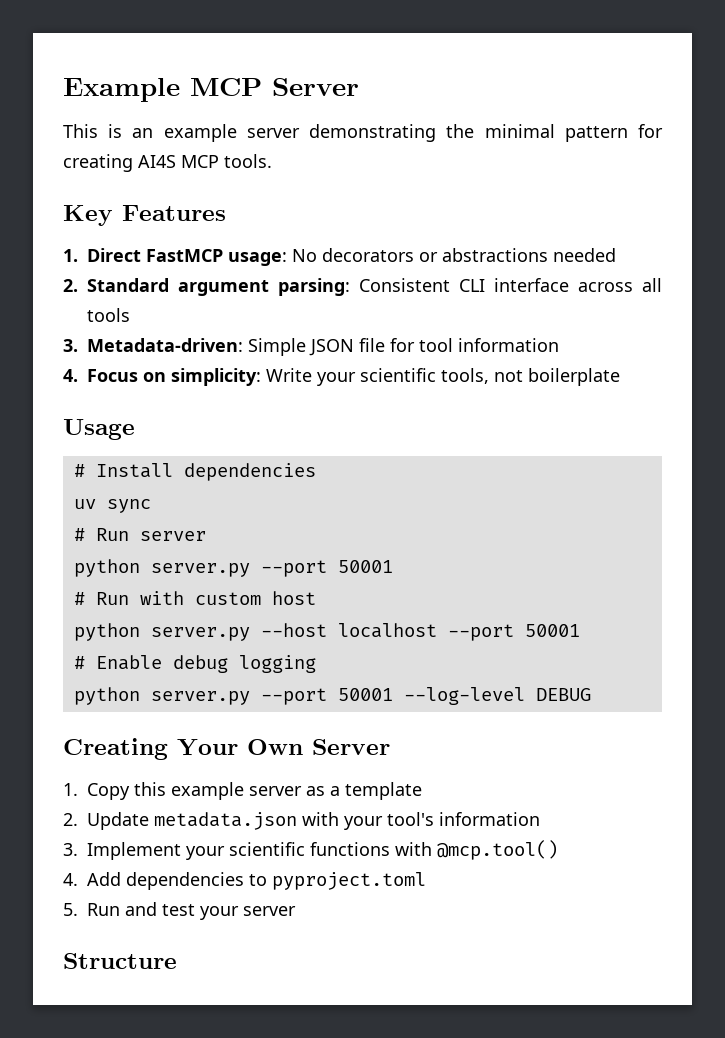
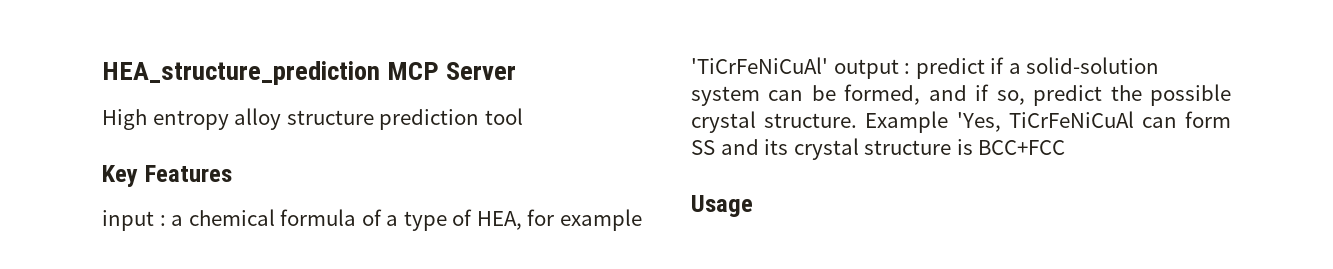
[63,78,180,102] Example -> [102,61,380,85] HEA_structure_prediction
[63,124,663,142] [63,154,272,172] [63,205,226,226] [63,248,616,266] [63,278,662,296] [87,308,130,322] [63,338,559,356] [63,368,620,386] [63,419,135,440] [73,463,316,481] [73,499,151,513] [73,528,206,541] [73,559,393,577] [73,591,316,605] [73,623,580,641] [73,655,316,673] [73,687,591,705] [63,738,390,760] [63,782,422,800] [63,812,540,830] [63,840,558,860] [63,872,426,890] [63,902,296,920] [63,953,177,969] This is an example server demonstrating the minimal pattern for creating AI4S MCP tools. // Key Features // 1. Direct FastMCP usage: No decorators or abstractions needed // 2. Standard argument parsing: Consistent CLI interface across all tools // 3. Metadata-driven: Simple JSON file for tool information // 4. Focus on simplicity: Write your scientific tools, not boilerplate // Usage // # Install dependencies // uv sync // # Run server // python server.py --port 50001 // # Run with custom host // python server.py --host localhost --port 50001 // # Enable debug logging // python server.py --port 50001 --log-level DEBUG // Creating Your Own Server // 1. Copy this example server as a template // 2. Update metadata.json with your tool's information // 3. Implement your scientific functions with @mcp.tool() // 4. Add dependencies to pyproject.toml // 5. Run and test your server // Structure -> [102,108,523,130] [102,165,232,187] [102,209,643,231] [691,57,1160,79] [691,84,1231,106] [691,111,1231,133] [691,138,1066,160] [691,195,753,217] High entropy alloy structure prediction tool // Key Features // input : a chemical formula of a type of HEA, for example 'TiCrFeNiCuAl' output : predict if a solid-solution system can be formed, and if so, predict the possible crystal structure. Example 'Yes, TiCrFeNiCuAl can form SS and its crystal structure is BCC+FCC // Usage

